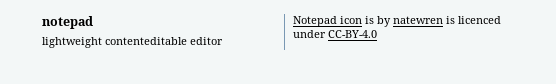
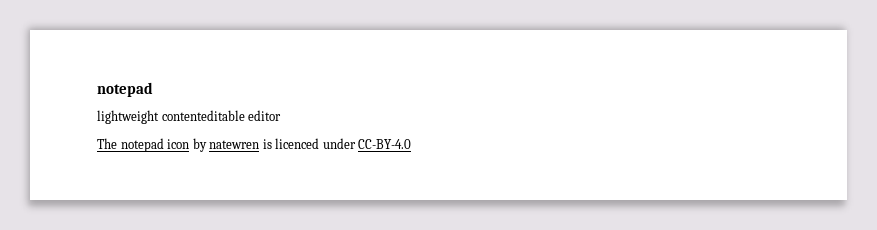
[293,16,374,27] Notepad icon is -> [97,138,190,152] The notepad icon

